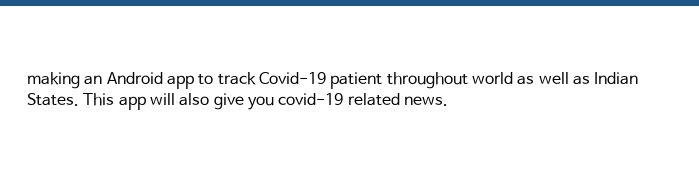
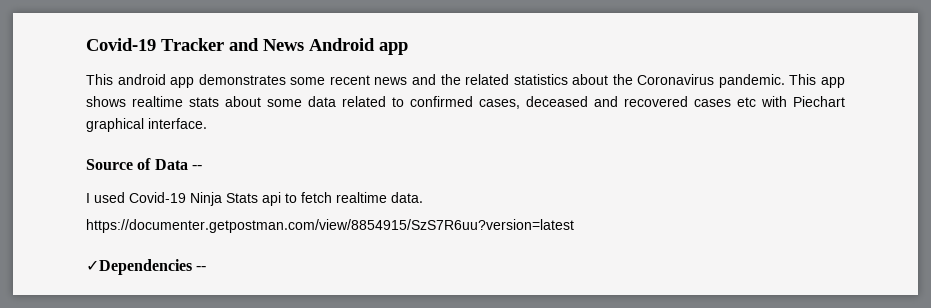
[27,72,639,89] [27,93,448,110] making an Android app to track Covid-19 patient throughout world as well as Indian States. This app will also give you covid-19 related news. -> [86,38,408,55] [86,74,845,88] [86,96,845,109] [86,118,207,132] [86,158,202,170] [86,192,423,206] [86,219,574,233] [86,259,207,275] Covid-19 Tracker and News Android app // This android app demonstrates some recent news and the related statistics about the Coronavirus pandemic. This app shows realtime stats about some data related to confirmed cases, deceased and recovered cases etc with Piechart graphical interface. // Source of Data -- // I used Covid-19 Ninja Stats api to fetch realtime data. // https://documenter.getpostman.com/view/8854915/SzS7R6uu?version=latest // ✓Dependencies --

